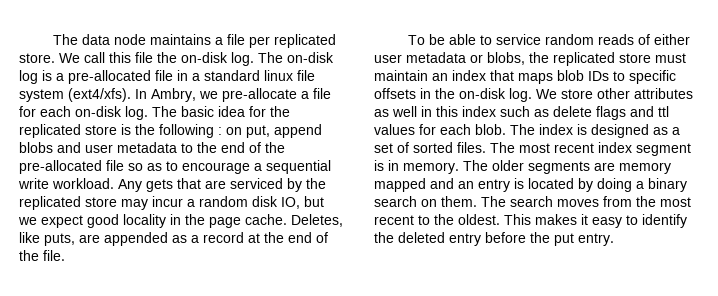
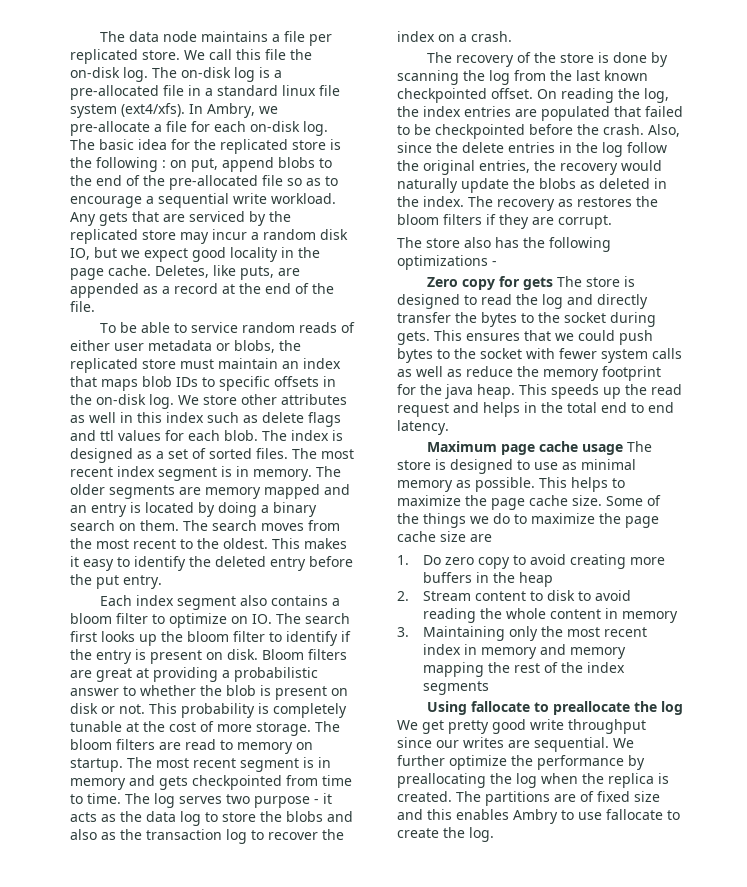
[57,142,177,153] and user metadata -> (315, 162) none
(614, 239) none -> [99,595,340,610] [70,613,350,628] [70,631,351,646] [70,649,347,664] [70,667,318,682] [70,685,348,700] [70,703,347,718] [70,721,340,736] [70,739,313,754] [70,757,331,772] [70,775,352,790] [70,793,332,808] [70,811,353,826] [70,829,344,844] [397,31,512,42] [426,52,668,67] [397,70,648,85] [397,88,669,103] [397,106,683,121] [397,124,680,139] [397,142,667,157] [397,160,662,175] [397,178,667,193] [397,196,658,211] [397,214,612,229] [397,237,611,252] [397,255,497,270] [426,276,635,290] [397,294,648,309] [397,312,656,327] [397,330,653,345] [397,348,682,363] [397,366,661,381] [397,384,682,399] [397,402,674,417] [397,420,449,435] [426,441,652,455] [397,459,636,474] [397,477,625,492] [397,495,661,510] [397,513,659,528] [397,531,492,542] [397,554,666,569] [423,572,554,587] [397,590,632,601] [423,608,679,623] [397,626,648,641] [423,644,627,659] [423,662,626,677] [423,681,490,695] [426,701,683,715] [397,719,646,734] [397,737,634,752] [397,755,645,770] [397,773,669,788] [397,791,660,806] [397,809,680,824] [397,827,494,842] // Each index segment also contains a bloom filter to optimize on IO. The search first looks up the bloom filter to identify if the entry is present on disk. Bloom filters are great at providing a probabilistic answer to whether the blob is present on disk or not. This probability is completely tunable at the cost of more storage. The bloom filters are read to memory on startup. The most recent segment is in memory and gets checkpointed from time to time. The log serves two purpose - it acts as the data log to store the blobs and also as the transaction log to recover the index on a crash. // The recovery of the store is done by scanning the log from the last known checkpointed offset. On reading the log, the index entries are populated that failed to be checkpointed before the crash. Also, since the delete entries in the log follow the original entries, the recovery would naturally update the blobs as deleted in the index. The recovery as restores the bloom filters if they are corrupt. // The store also has the following optimizations - // Zero copy for gets The store is designed to read the log and directly transfer the bytes to the socket during gets. This ensures that we could push bytes to the socket with fewer system calls as well as reduce the memory footprint for the java heap. This speeds up the read request and helps in the total end to end latency. // Maximum page cache usage The store is designed to use as minimal memory as possible. This helps to maximize the page cache size. Some of the things we do to maximize the page cache size are // 1. Do zero copy to avoid creating more buffers in the heap // 2. Stream content to disk to avoid reading the whole content in memory // 3. Maintaining only the most recent index in memory and memory mapping the rest of the index segments // Using fallocate to preallocate the log We get pretty good write throughput since our writes are sequential. We further optimize the performance by preallocating the log when the replica is created. The partitions are of fixed size and this enables Ambry to use fallocate to create the log.

